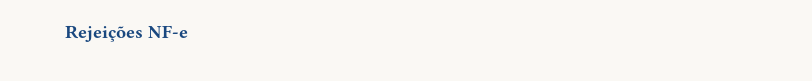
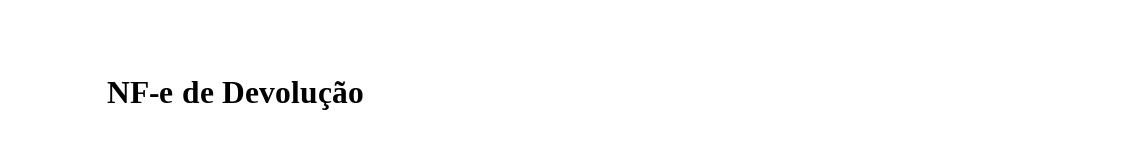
[65,25,188,42] Rejeições NF-e -> [107,81,365,110] NF-e de Devolução

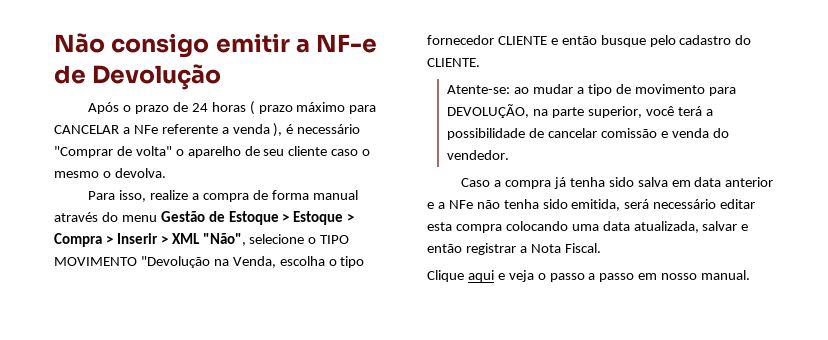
(107, 92) none -> [54,33,311,58] Não consigo emitir a
(365, 95) none -> [88,101,377,115] [54,123,361,137] [54,146,371,158] [54,168,166,178] [88,190,358,202] [54,211,355,225] [54,233,350,247] [54,256,365,268] [427,35,752,47] [427,58,480,67] [447,84,736,96] [447,104,713,118] [447,128,729,140] [447,150,510,160] [461,177,774,189] [427,199,756,211] [427,221,749,233] [427,243,601,255] [427,270,751,282] // Após o prazo de 24 horas ( prazo máximo para CANCELAR a NFe referente a venda ), é necessário "Comprar de volta" o aparelho de seu cliente caso o mesmo o devolva. // Para isso, realize a compra de forma manual através do menu Gestão de Estoque > Estoque > Compra > Inserir > XML "Não", selecione o TIPO MOVIMENTO "Devolução na Venda, escolha o tipo fornecedor CLIENTE e então busque pelo cadastro do CLIENTE. // Atente-se: ao mudar a tipo de movimento para DEVOLUÇÃO, na parte superior, você terá a possibilidade de cancelar comissão e venda do vendedor. // Caso a compra já tenha sido salva em data anterior e a NFe não tenha sido emitida, será necessário editar esta compra colocando uma data atualizada, salvar e então registrar a Nota Fiscal. // Clique aqui e veja o passo a passo em nosso manual.

